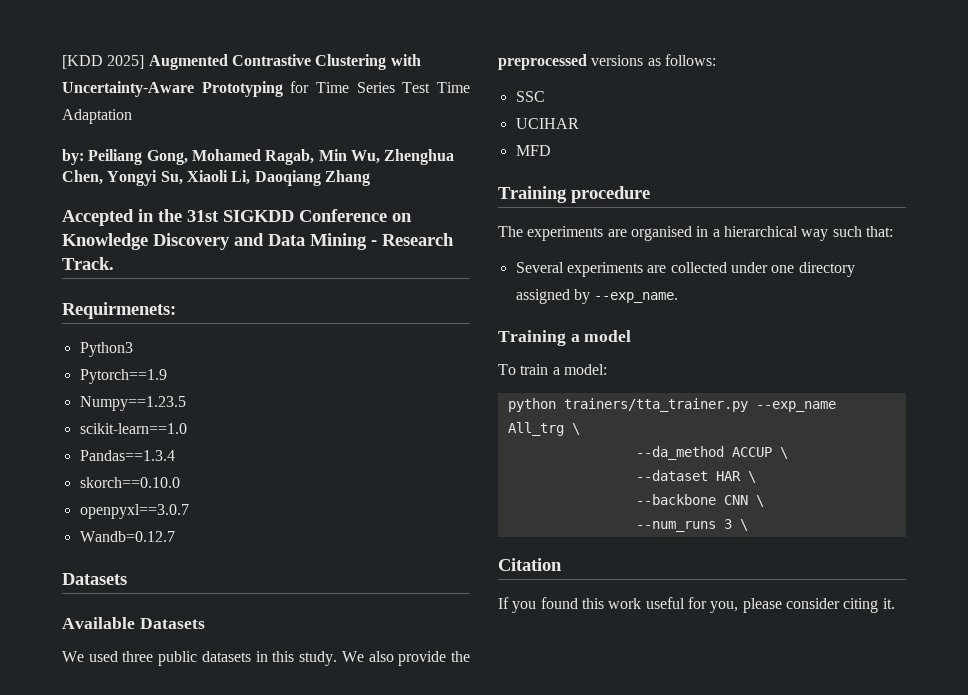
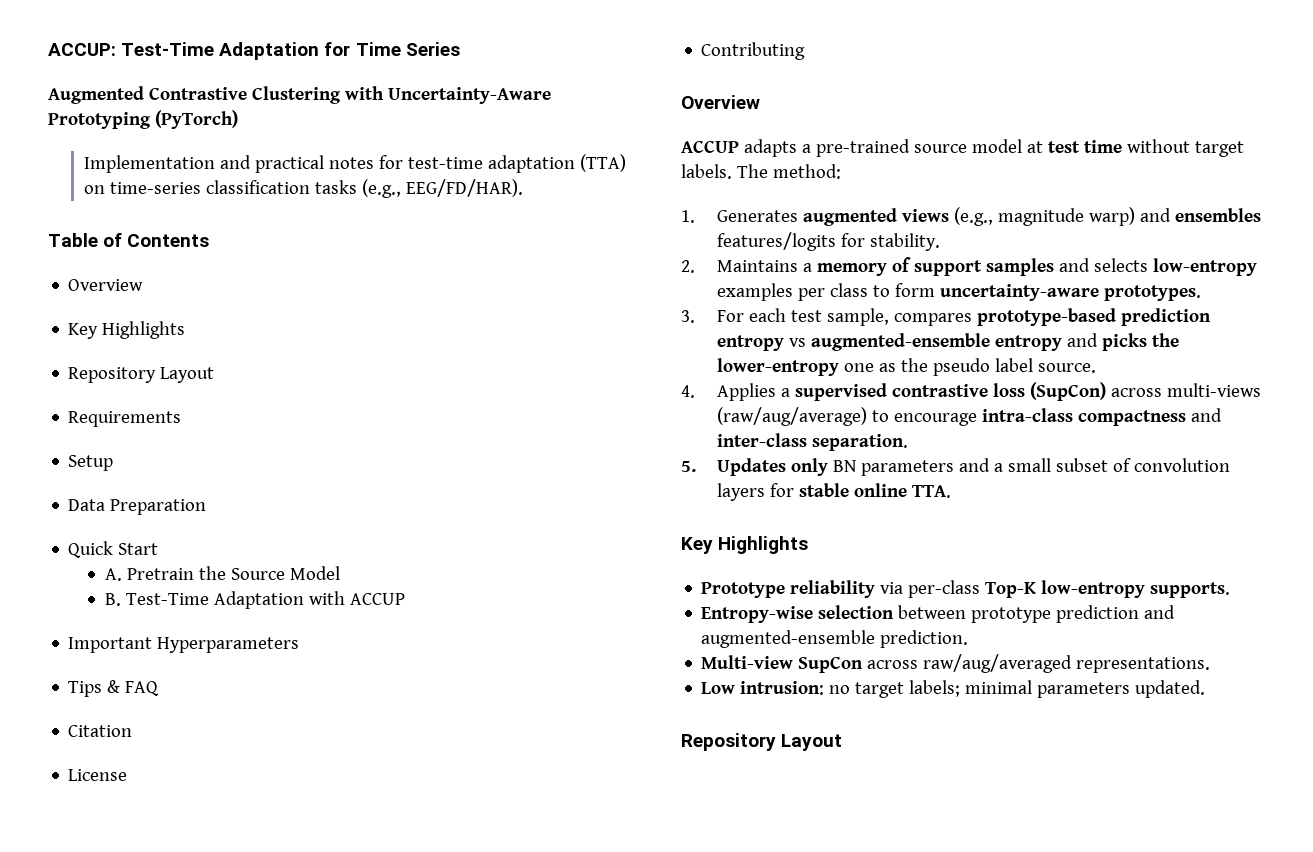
[62,55,145,69] [KDD 2025] -> [48,42,460,60] ACCUP: Test-Time Adaptation for Time Series //
[290,81,471,93] [62,109,132,124] [62,149,455,165] [62,170,370,186] [62,209,412,226] [62,233,454,250] [62,257,114,270] [62,302,176,319] [79,342,133,357] [79,369,167,384] [79,396,186,411] [79,423,187,434] [79,450,175,461] [79,477,180,488] [79,504,189,519] [79,531,175,542] [62,573,127,585] [62,617,205,629] [62,651,471,666] [498,54,716,70] [515,91,545,102] [515,118,579,129] [515,145,551,156] [498,186,650,203] [498,226,893,241] [515,262,855,277] [515,289,679,304] [498,330,632,346] [498,364,607,375] [507,398,836,412] [507,422,580,436] [635,446,788,460] [635,470,756,483] [635,494,764,507] [635,519,748,532] [498,558,562,571] [498,597,895,613] for Time Series Test Time Adaptation // by: Peiliang Gong, Mohamed Ragab, Min Wu, Zhenghua Chen, Yongyi Su, Xiaoli Li, Daoqiang Zhang // Accepted in the 31st SIGKDD Conference on Knowledge Discovery and Data Mining - Research Track. // Requirmenets: // Python3 // Pytorch==1.9 // Numpy==1.23.5 // scikit-learn==1.0 // Pandas==1.3.4 // skorch==0.10.0 // openpyxl==3.0.7 // Wandb=0.12.7 // Datasets // Available Datasets // We used three public datasets in this study. We also provide the preprocessed versions as follows: // SSC // UCIHAR // MFD // Training procedure // The experiments are organised in a hierarchical way such that: // Several experiments are collected under one directory assigned by --exp_name. // Training a model // To train a model: // python trainers/tta_trainer.py --exp_name All_trg \ // --da_method ACCUP \ // --dataset HAR \ // --backbone CNN \ // --num_runs 3 \ // Citation // If you found this work useful for you, please consider citing it. -> [154,110,238,129] [84,154,627,173] [84,179,524,198] [48,233,210,247] [68,279,144,291] [68,321,186,339] [68,367,215,383] [68,411,182,427] [68,455,114,471] [68,499,207,515] [68,541,159,558] [104,566,340,581] [104,591,405,609] [68,637,300,653] [68,680,160,697] [68,725,133,737] [68,769,128,781] [701,42,806,60] [681,95,760,109] [681,139,1244,157] [681,164,841,179] [681,207,1262,226] [717,232,941,251] [681,257,1258,276] [717,283,1202,301] [681,308,1212,326] [717,333,1180,351] [717,358,1097,376] [681,382,1262,401] [717,407,1223,426] [717,433,909,451] [681,458,1231,476] [717,483,952,501] [681,536,809,554] [701,580,1231,598] [701,605,1176,623] [701,630,969,648] [701,654,1211,673] [701,680,1206,698] [681,733,843,751] (PyTorch) // Implementation and practical notes for test-time adaptation (TTA) on time-series classification tasks (e.g., EEG/FD/HAR). // Table of Contents // Overview // Key Highlights // Repository Layout // Requirements // Setup // Data Preparation // Quick Start // A. Pretrain the Source Model // B. Test-Time Adaptation with ACCUP // Important Hyperparameters // Tips & FAQ // Citation // License // Contributing // Overview // ACCUP adapts a pre-trained source model at test time without target labels. The method: // 1. Generates augmented views (e.g., magnitude warp) and ensembles features/logits for stability. // 2. Maintains a memory of support samples and selects low-entropy examples per class to form uncertainty-aware prototypes. // 3. For each test sample, compares prototype-based prediction entropy vs augmented-ensemble entropy and picks the lower-entropy one as the pseudo label source. // 4. Applies a supervised contrastive loss (SupCon) across multi-views (raw/aug/average) to encourage intra-class compactness and inter-class separation. // 5. Updates only BN parameters and a small subset of convolution layers for stable online TTA. // Key Highlights // Prototype reliability via per-class Top-K low-entropy supports. // Entropy-wise selection between prototype prediction and augmented-ensemble prediction. // Multi-view SupCon across raw/aug/averaged representations. // Low intrusion: no target labels; minimal parameters updated. // Repository Layout

